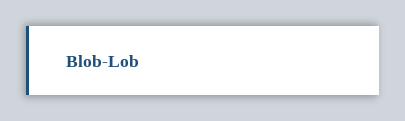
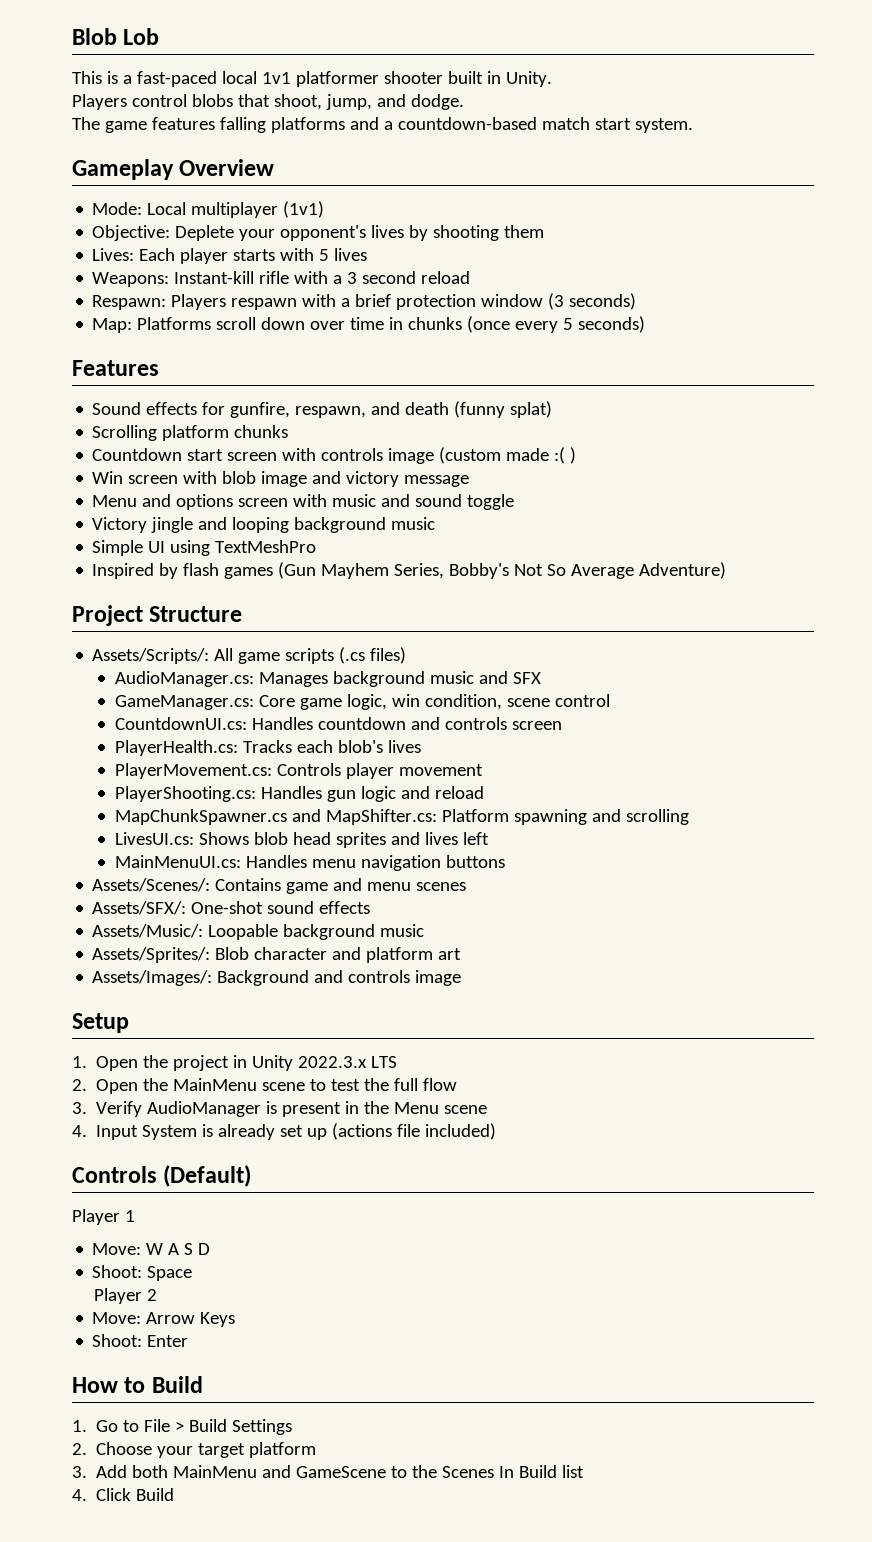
[66,55,139,67] Blob-Lob -> [72,28,160,45] [72,71,552,87] [72,94,464,110] [72,117,693,133] [72,159,275,180] [92,201,325,218] [92,225,545,241] [92,248,368,264] [92,271,471,287] [92,293,637,310] [92,316,646,333] [72,360,159,376] [92,401,553,418] [92,425,289,441] [92,447,577,464] [92,471,470,487] [92,494,515,510] [92,517,436,533] [92,540,317,556] [92,562,727,579] [72,605,243,626] [92,647,407,664] [114,671,541,687] [114,694,610,710] [114,717,562,730] [114,740,421,756] [114,763,483,779] [114,786,484,802] [114,809,689,825] [114,832,489,848] [114,855,505,871] [92,878,467,894] [92,901,371,915] [92,924,425,940] [92,947,462,963] [92,970,462,986] [72,1013,129,1033] [72,1055,398,1071] [72,1078,458,1094] [72,1101,488,1117] [72,1123,497,1140] [72,1165,252,1187] [72,1209,135,1225] [92,1243,211,1255] [92,1265,193,1281] [94,1288,158,1304] [92,1312,236,1327] [92,1334,189,1347] [72,1376,203,1393] [72,1419,293,1435] [72,1442,317,1458] [72,1465,585,1478] [72,1488,175,1501] Blob Lob // This is a fast-paced local 1v1 platformer shooter built in Unity. // Players control blobs that shoot, jump, and dodge. // The game features falling platforms and a countdown-based match start system. // Gameplay Overview // Mode: Local multiplayer (1v1) // Objective: Deplete your opponent's lives by shooting them // Lives: Each player starts with 5 lives // Weapons: Instant-kill rifle with a 3 second reload // Respawn: Players respawn with a brief protection window (3 seconds) // Map: Platforms scroll down over time in chunks (once every 5 seconds) // Features // Sound effects for gunfire, respawn, and death (funny splat) // Scrolling platform chunks // Countdown start screen with controls image (custom made :( ) // Win screen with blob image and victory message // Menu and options screen with music and sound toggle // Victory jingle and looping background music // Simple UI using TextMeshPro // Inspired by flash games (Gun Mayhem Series, Bobby's Not So Average Adventure) // Project Structure // Assets/Scripts/: All game scripts (.cs files) // AudioManager.cs: Manages background music and SFX // GameManager.cs: Core game logic, win condition, scene control // CountdownUI.cs: Handles countdown and controls screen // PlayerHealth.cs: Tracks each blob's lives // PlayerMovement.cs: Controls player movement // PlayerShooting.cs: Handles gun logic and reload // MapChunkSpawner.cs and MapShifter.cs: Platform spawning and scrolling // LivesUI.cs: Shows blob head sprites and lives left // MainMenuUI.cs: Handles menu navigation buttons // Assets/Scenes/: Contains game and menu scenes // Assets/SFX/: One-shot sound effects // Assets/Music/: Loopable background music // Assets/Sprites/: Blob character and platform art // Assets/Images/: Background and controls image // Setup // 1. Open the project in Unity 2022.3.x LTS // 2. Open the MainMenu scene to test the full flow // 3. Verify AudioManager is present in the Menu scene // 4. Input System is already set up (actions file included) // Controls (Default) // Player 1 // Move: W A S D // Shoot: Space // Player 2 // Move: Arrow Keys // Shoot: Enter // How to Build // 1. Go to File > Build Settings // 2. Choose your target platform // 3. Add both MainMenu and GameScene to the Scenes In Build list // 4. Click Build

